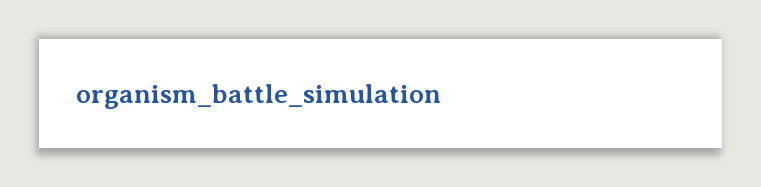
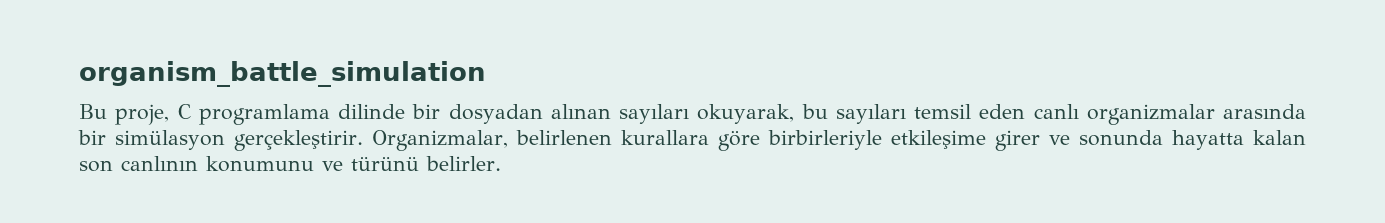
(441, 96) none -> [79,104,1306,125] [78,130,1306,151] [79,156,501,172] // Bu proje, C programlama dilinde bir dosyadan alınan sayıları okuyarak, bu sayıları temsil eden canlı organizmalar arasında bir simülasyon gerçekleştirir. Organizmalar, belirlenen kurallara göre birbirleriyle etkileşime girer ve sonunda hayatta kalan son canlının konumunu ve türünü belirler.

